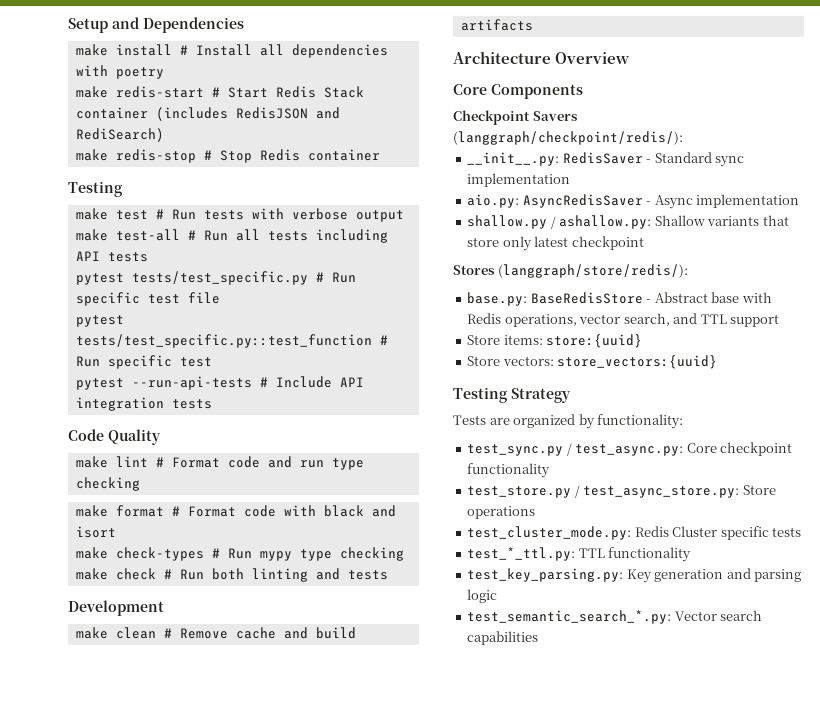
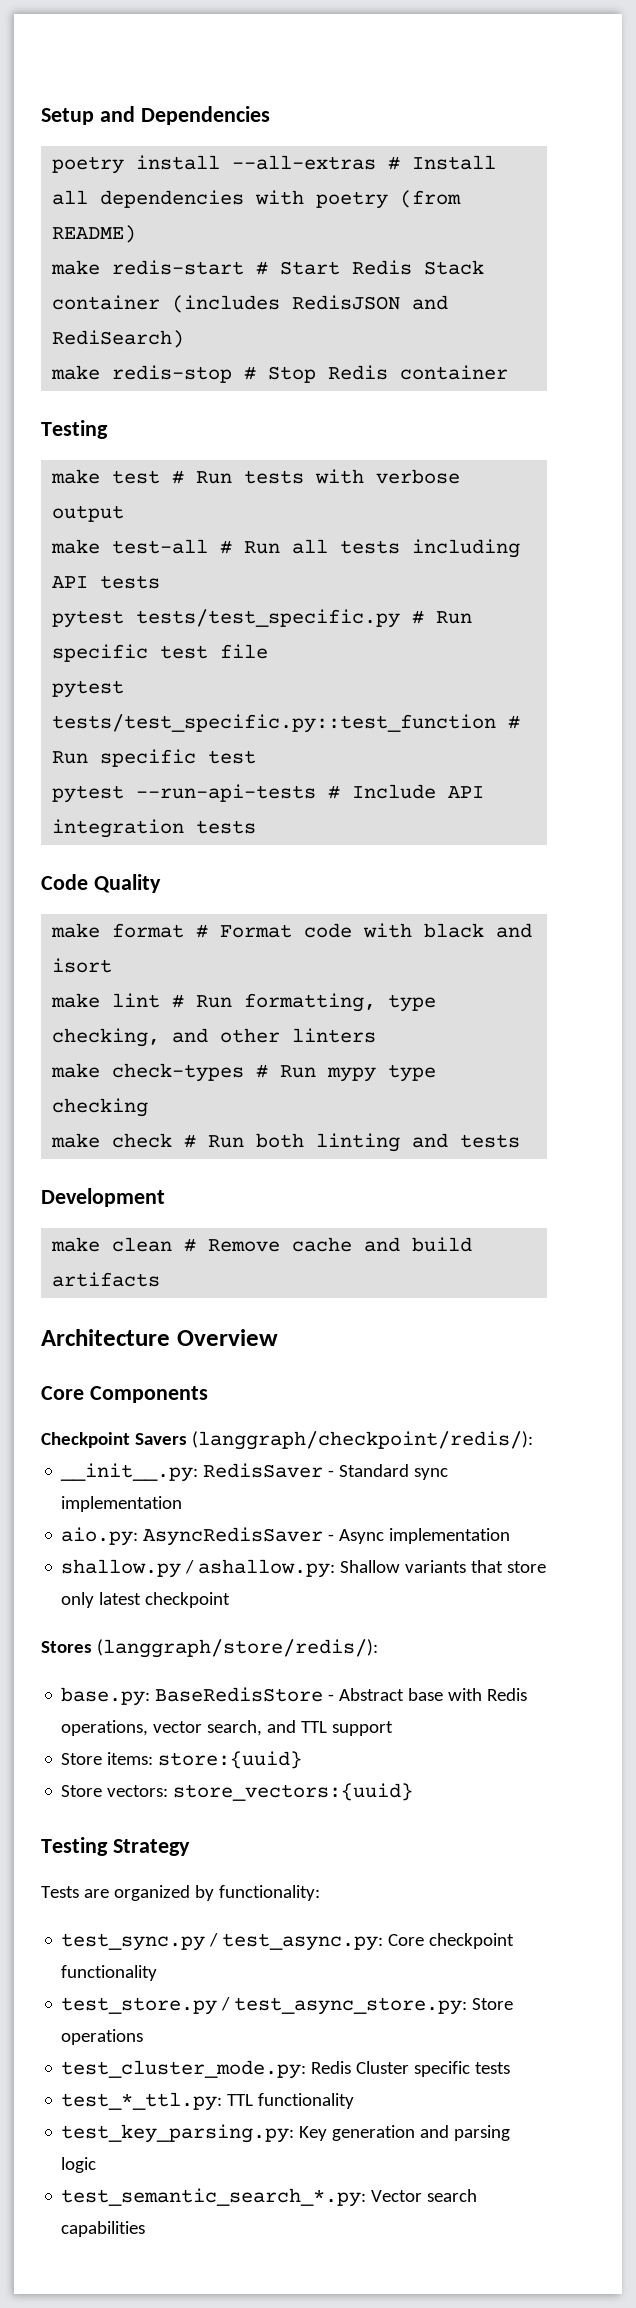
[75,44,172,56] make install -> [52,155,377,174] poetry install --all-extras
(164, 73) none -> [400,190,462,208] [52,225,137,243] (from README)
[75,456,364,470] [75,477,140,491] // make lint # Format code and run type checking -> (161, 883) none
(116, 532) none -> [51,993,437,1012] [52,1028,377,1047] // make lint # Run formatting, type checking, and other linters

